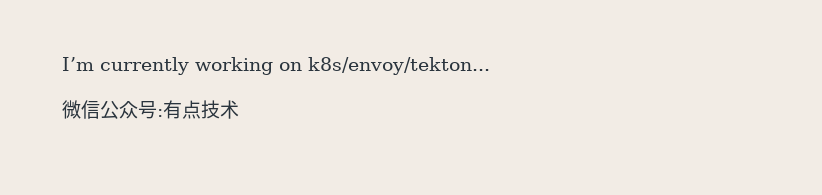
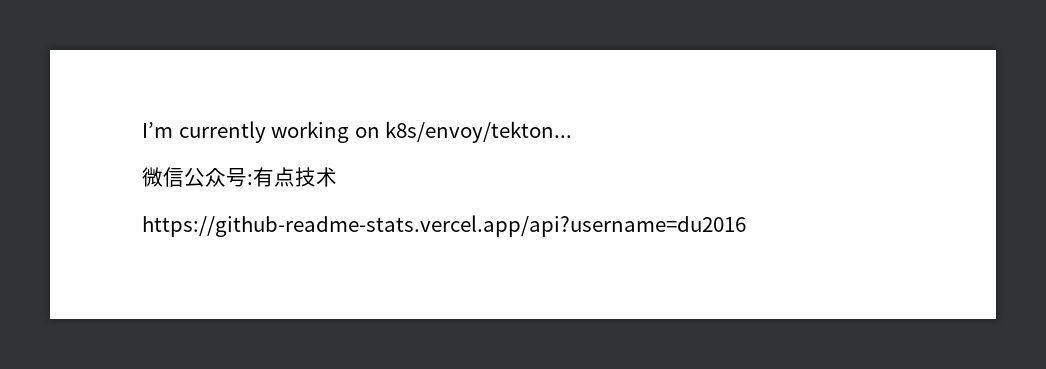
(239, 109) none -> [142,215,746,237] // https://github-readme-stats.vercel.app/api?username=du2016

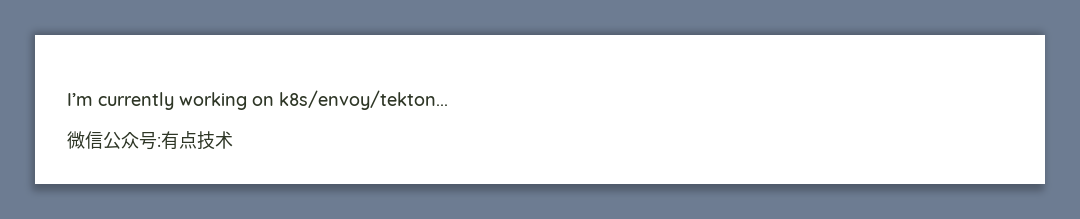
[142,215,746,237] // https://github-readme-stats.vercel.app/api?username=du2016 -> (233, 140) none

